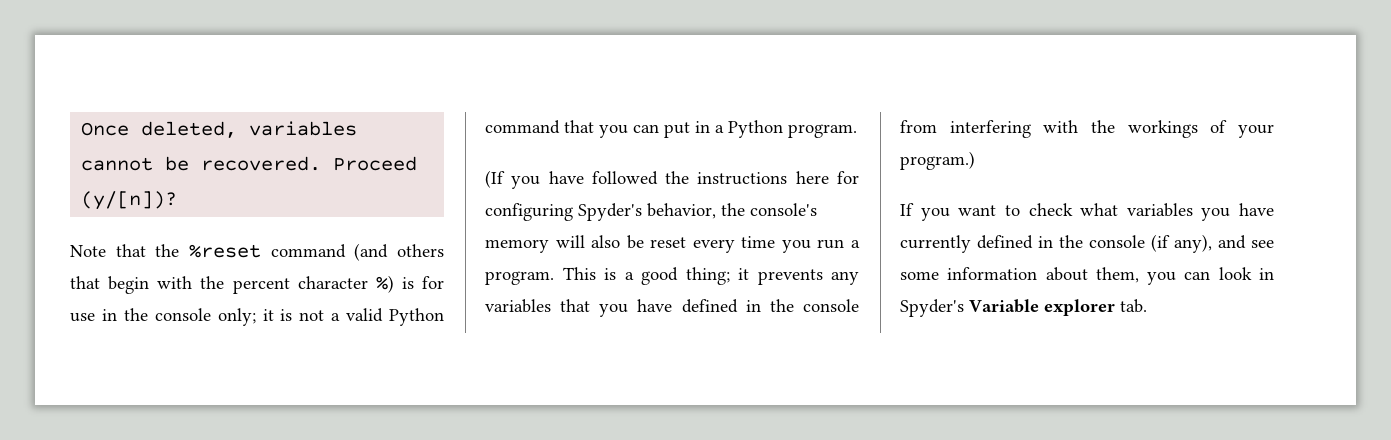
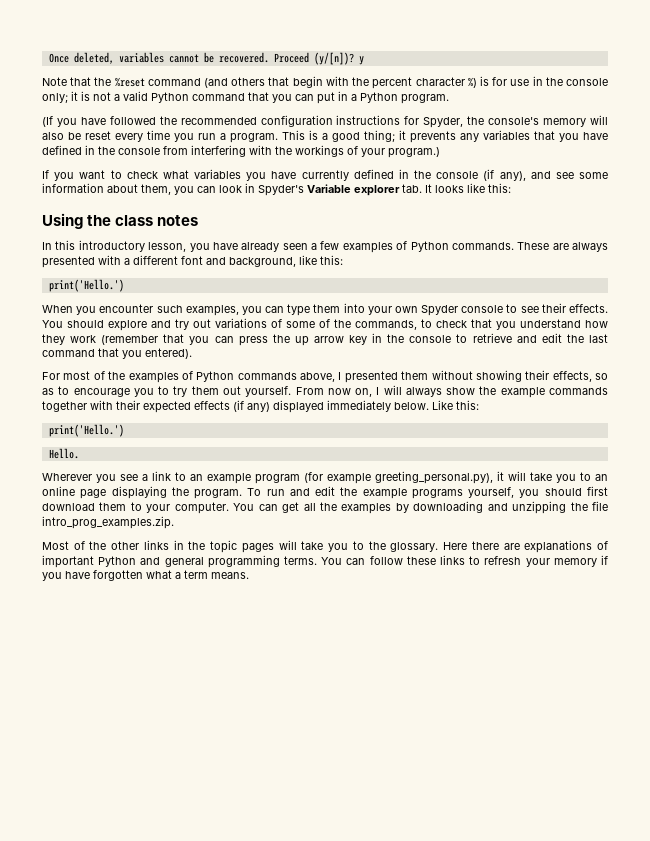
(178, 200) none -> [358,56,364,65] y
[697,171,859,185] [485,203,716,221] instructions here for configuring Spyder's behavior, -> [180,115,464,128] recommended configuration instructions for Spyder,
(1147, 306) none -> [425,183,511,193] [42,213,199,229] [42,240,608,253] [42,255,343,268] [48,279,124,292] [42,303,609,316] [42,318,608,331] [42,333,608,346] [42,348,192,359] [42,370,608,383] [42,385,608,398] [42,400,479,413] [48,424,124,437] [48,448,79,459] [42,471,608,484] [42,486,608,499] [42,501,608,514] [42,516,174,529] [42,540,609,553] [42,555,608,568] [42,570,249,581] It looks like this: // Using the class notes // In this introductory lesson, you have already seen a few examples of Python commands. These are always presented with a different font and background, like this: // print('Hello.') // When you encounter such examples, you can type them into your own Spyder console to see their effects. You should explore and try out variations of some of the commands, to check that you understand how they work (remember that you can press the up arrow key in the console to retrieve and edit the last command that you entered). // For most of the examples of Python commands above, I presented them without showing their effects, so as to encourage you to try them out yourself. From now on, I will always show the example commands together with their expected effects (if any) displayed immediately below. Like this: // print('Hello.') // Hello. // Wherever you see a link to an example program (for example greeting_personal.py), it will take you to an online page displaying the program. To run and edit the example programs yourself, you should first download them to your computer. You can get all the examples by downloading and unzipping the file intro_prog_examples.zip. // Most of the other links in the topic pages will take you to the glossary. Here there are explanations of important Python and general programming terms. You can follow these links to refresh your memory if you have forgotten what a term means.

